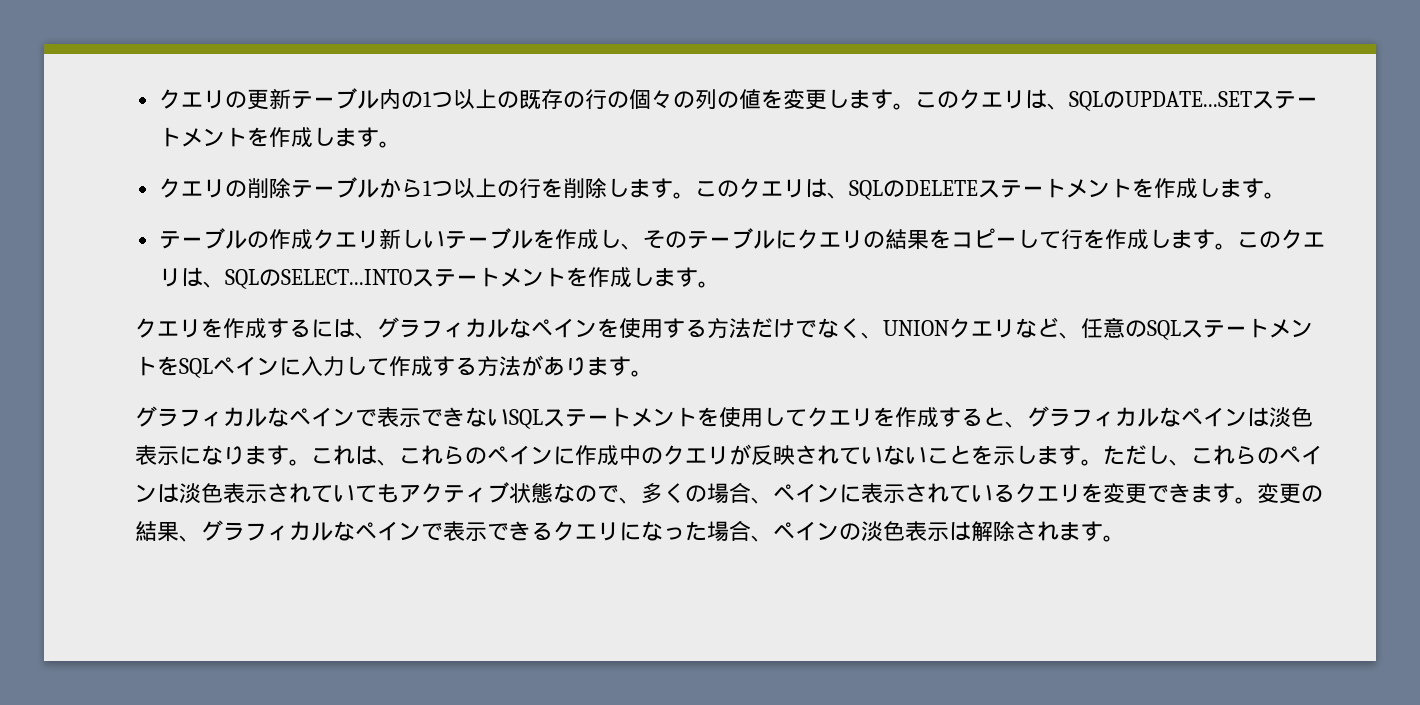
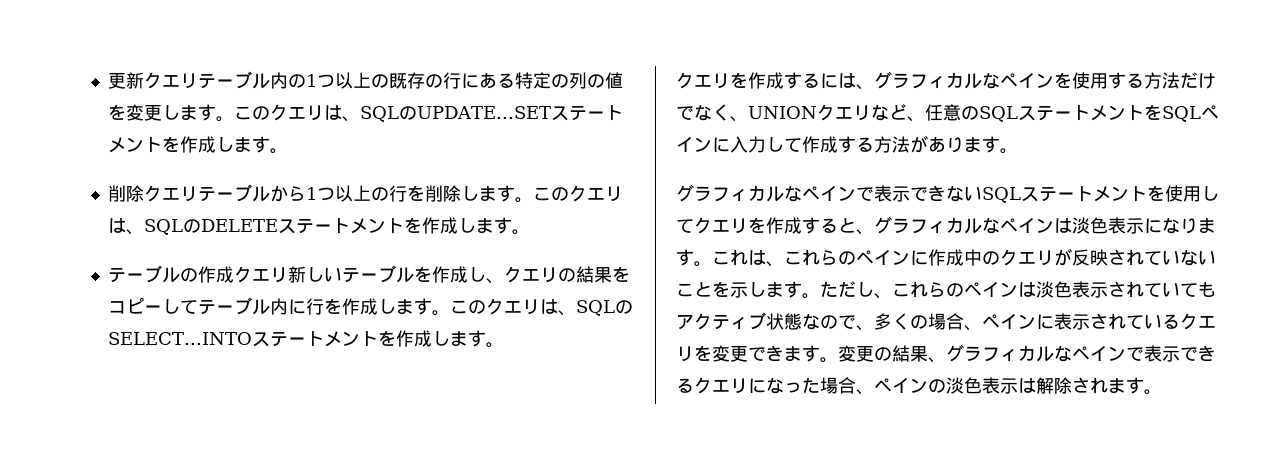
[159,89,292,110] クエリの更新 -> [107,72,198,89] 更新クエリ
[607,89,674,109] の個々 -> [460,72,551,89] にある特定
[159,178,292,199] クエリの削除 -> [107,185,198,202] 削除クエリ
[643,228,798,249] そのテーブルに -> (504, 281) none
(1062, 240) none -> [197,297,306,315] テーブル内に

